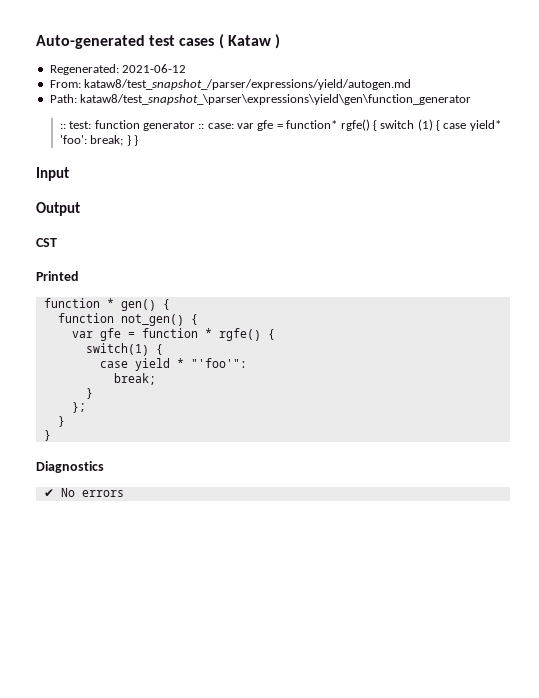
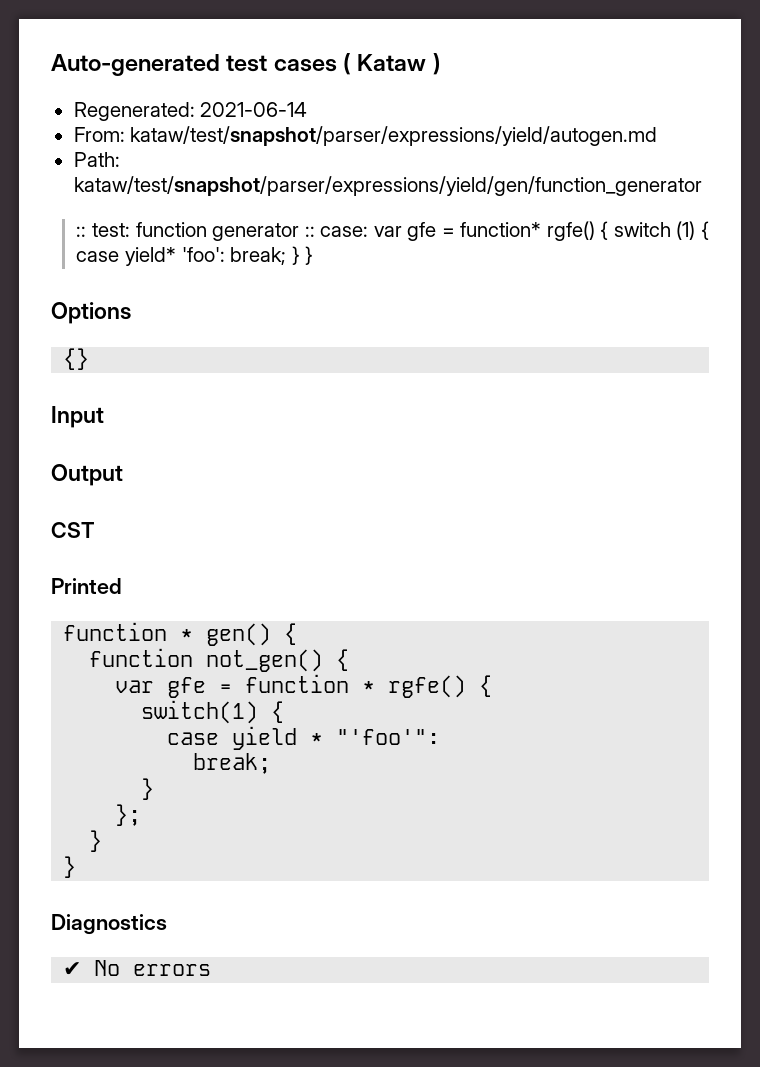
[122,64,187,73] 2021-06-12 -> [200,102,308,117] 2021-06-14
[84,79,412,90] kataw8/test_snapshot_/parser/expressions/yield/autogen.md -> [130,126,658,146] kataw/test/snapshot/parser/expressions/yield/autogen.md
[80,94,472,105] kataw8/test_snapshot_\parser\expressions\yield\gen\function_generator -> [73,176,702,196] kataw/test/snapshot/parser/expressions/yield/gen/function_generator
(138, 140) none -> [51,302,131,324] [63,348,90,370] // Options // {}

